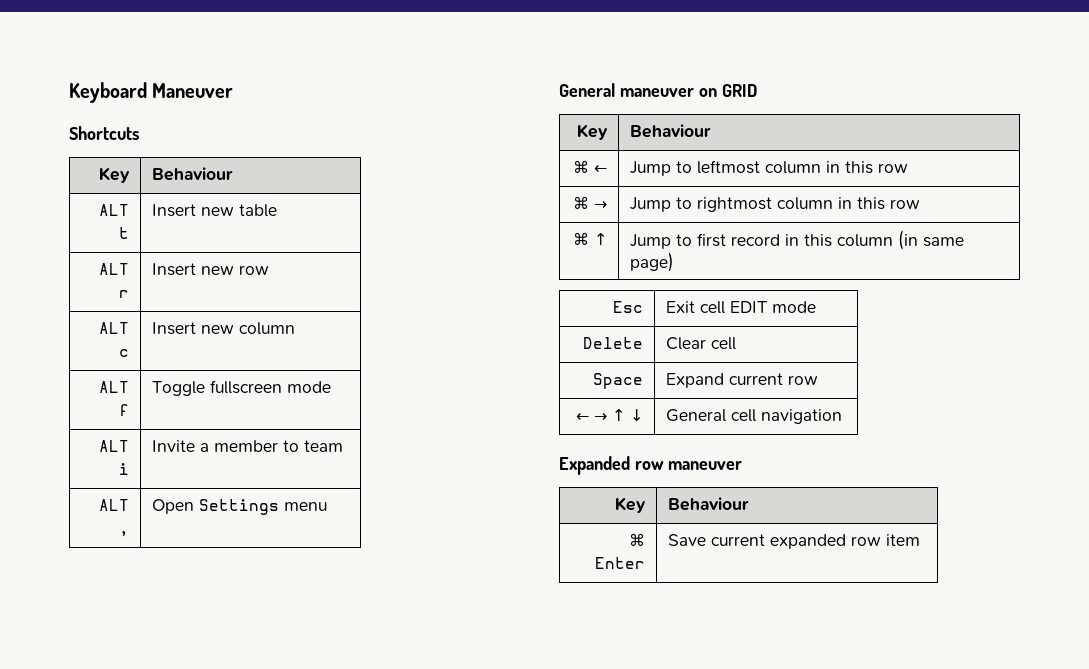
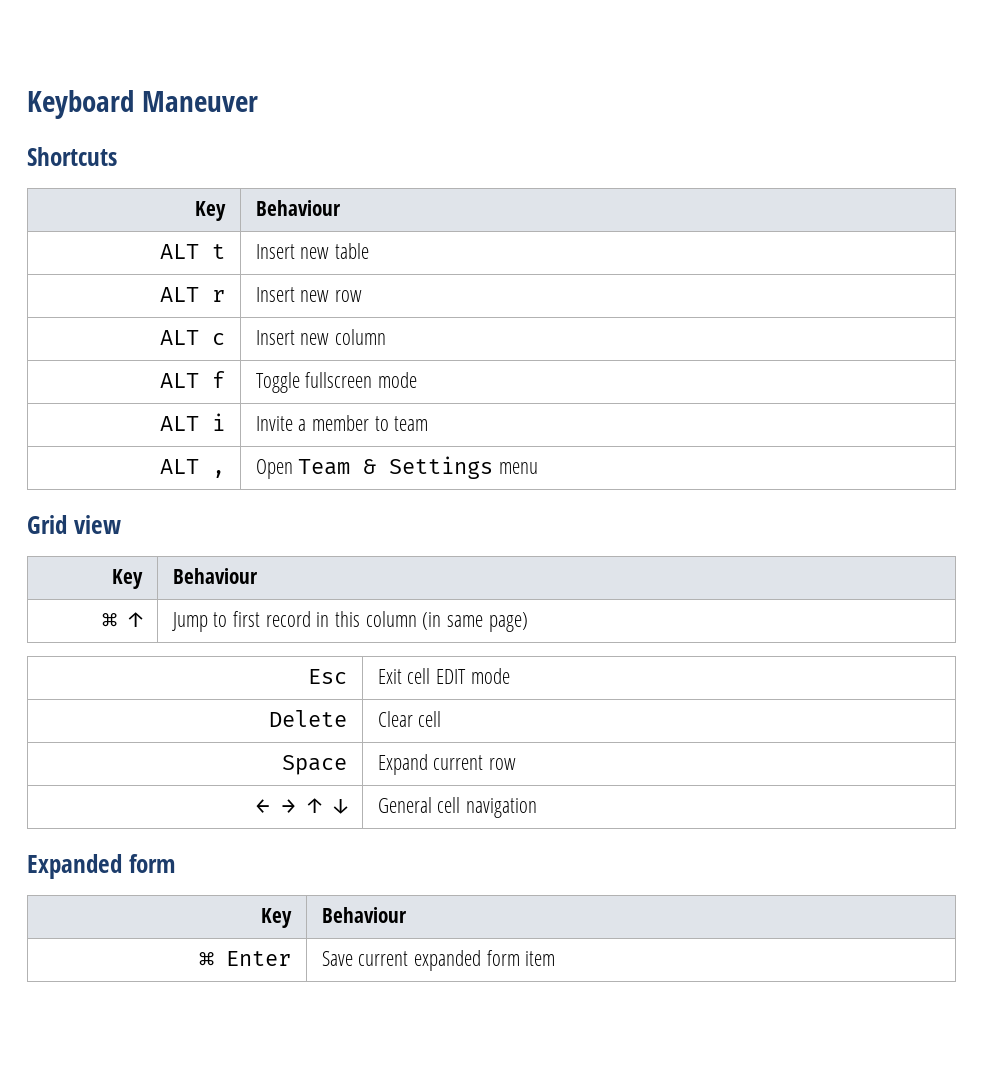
(194, 506) none -> [298,459,377,475] Team &
[559,83,757,97] [577,124,609,140] [629,124,711,138] [573,160,608,173] [629,160,908,176] [573,196,608,209] [629,197,920,212] General maneuver on GRID // Key | Behaviour // ⌘ ← | Jump to leftmost column in this row // ⌘ → | Jump to rightmost column in this row -> [27,515,121,534] [112,569,144,589] [172,568,258,584] Grid view // Key | Behaviour
[634,461,742,470] row maneuver -> [128,854,175,873] form
[850,536,881,546] row -> [486,950,520,966] form

